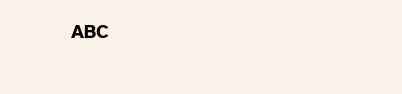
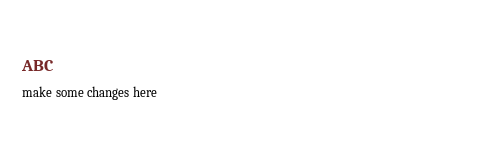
(109, 31) none -> [22,86,157,100] // make some changes here

